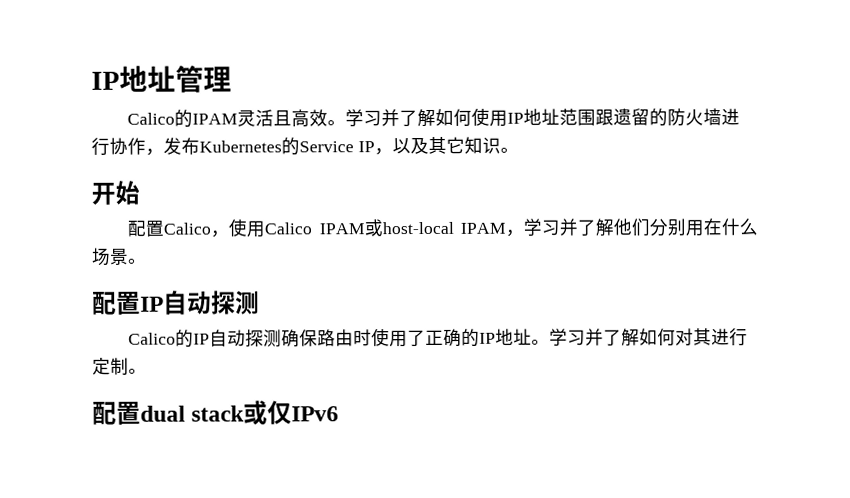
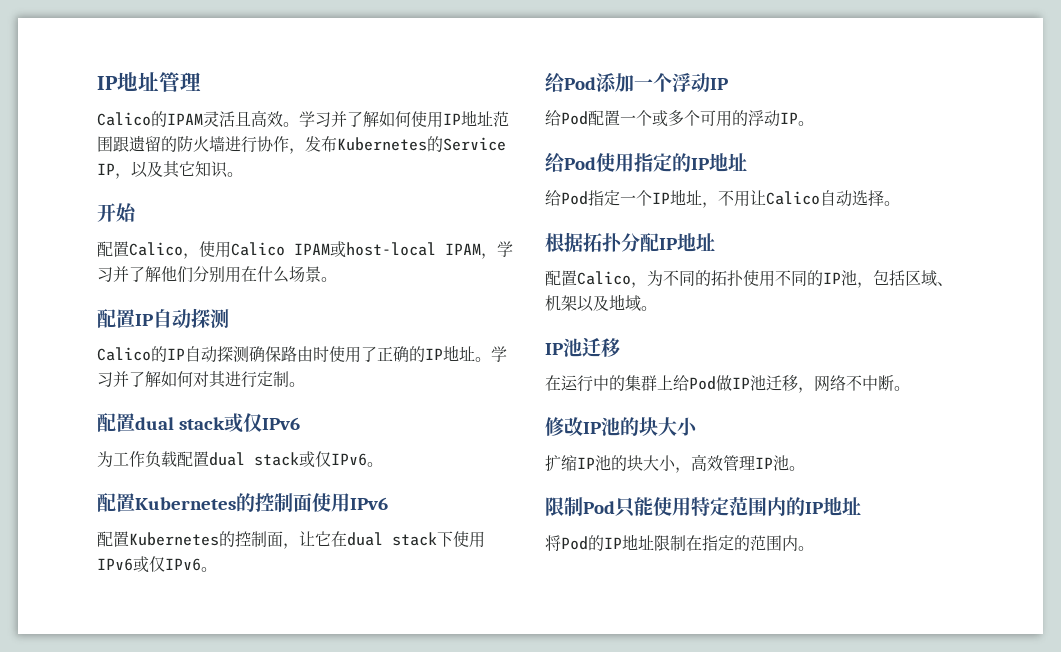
(340, 414) none -> [97,451,383,468] [97,493,388,512] [97,531,485,549] [97,556,217,573] [545,72,728,92] [545,110,814,127] [545,152,747,172] [545,189,900,208] [545,232,715,252] [545,270,953,288] [545,294,657,312] [545,337,620,357] [545,375,910,393] [545,417,698,436] [545,454,805,473] [545,497,861,517] [545,534,814,551] // 为工作负载配置dual stack或仅IPv6。 // 配置Kubernetes的控制面使用IPv6 // 配置Kubernetes的控制面，让它在dual stack下使用IPv6或仅IPv6。 // 给Pod添加一个浮动IP // 给Pod配置一个或多个可用的浮动IP。 // 给Pod使用指定的IP地址 // 给Pod指定一个IP地址，不用让Calico自动选择。 // 根据拓扑分配IP地址 // 配置Calico，为不同的拓扑使用不同的IP池，包括区域、机架以及地域。 // IP池迁移 // 在运行中的集群上给Pod做IP池迁移，网络不中断。 // 修改IP池的块大小 // 扩缩IP池的块大小，高效管理IP池。 // 限制Pod只能使用特定范围内的IP地址 // 将Pod的IP地址限制在指定的范围内。

